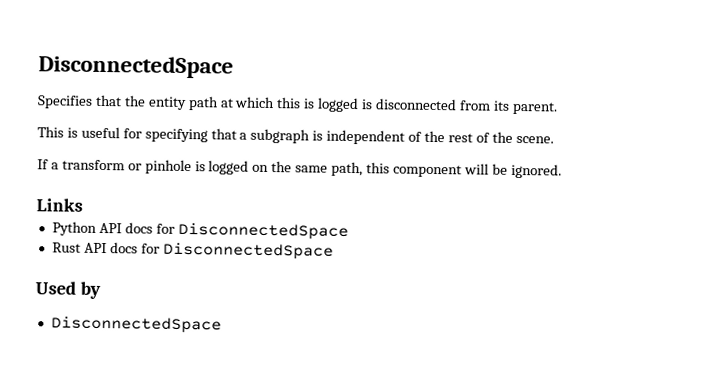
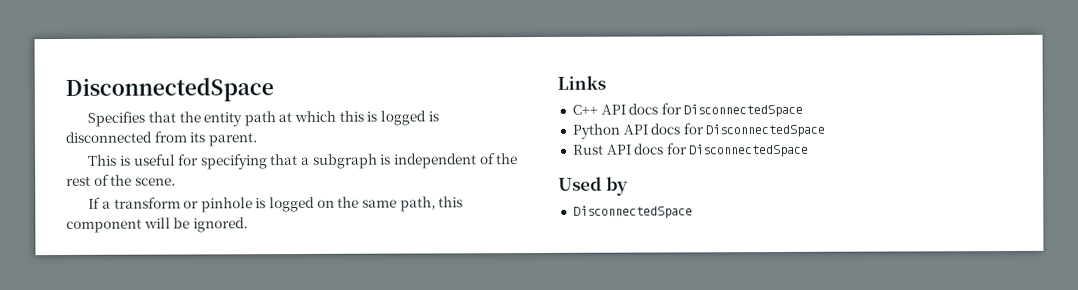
(83, 205) none -> [571,103,804,118] // C++ API docs for DisconnectedSpace

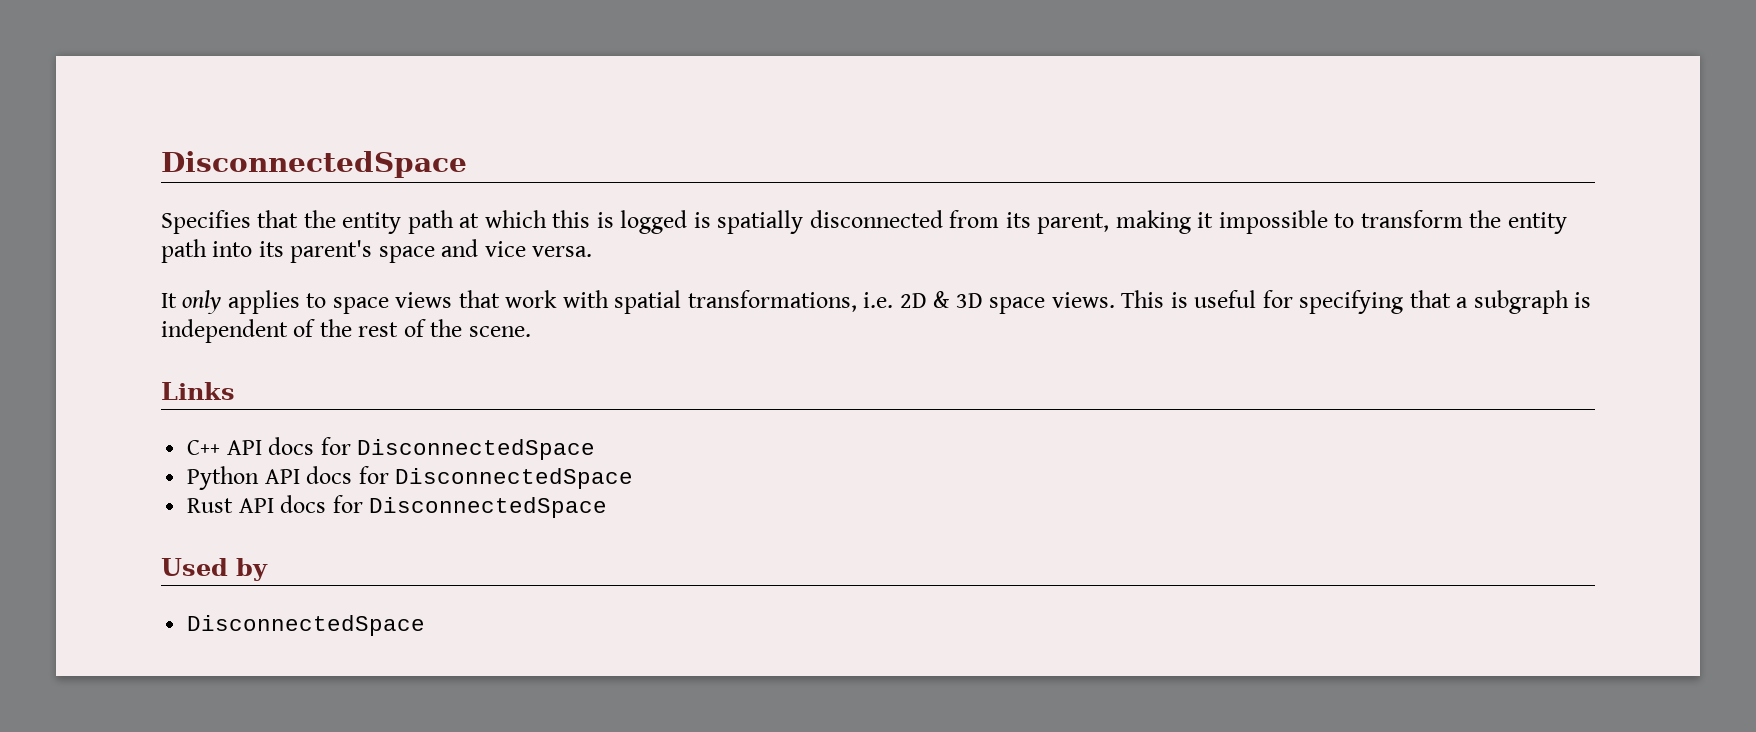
(439, 116) none -> [717,210,804,234] spatially
[207,132,258,147] parent. // -> [1037,210,1567,234] [161,239,593,263] [161,290,1115,314] parent, making it impossible to transform the entity path into its parent's space and vice versa. // It only applies to space views that work with spatial transformations, i.e. 2D & 3D space views.
[88,196,464,213] [66,217,248,233] // If a transform or pinhole is logged on the same path, this component will be ignored. -> (531, 331) none

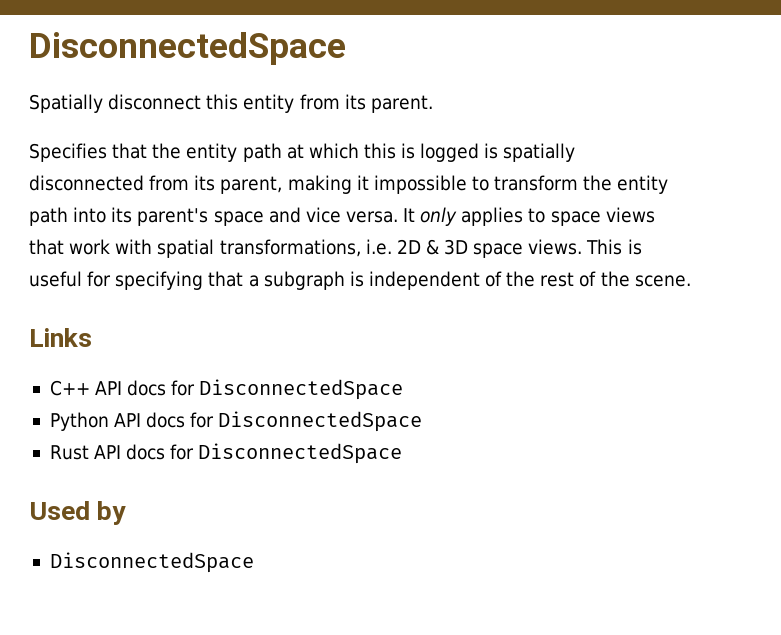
[161,151,467,178] DisconnectedSpace -> [29,32,346,65] [29,94,433,113] DisconnectedSpace // Spatially disconnect this entity from its parent.
(593, 251) // -> (398, 217) none

